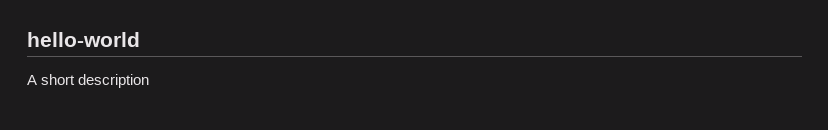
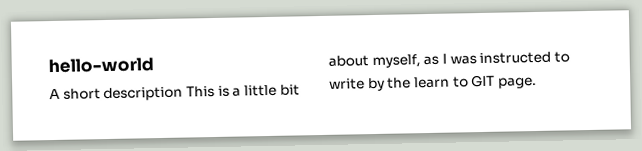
(150, 81) none -> [185,84,300,98] [328,51,570,69] [329,74,537,92] This is a little bit about myself, as I was instructed to write by the learn to GIT page.

